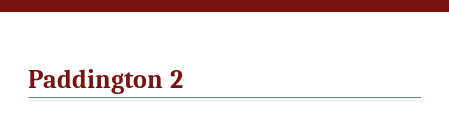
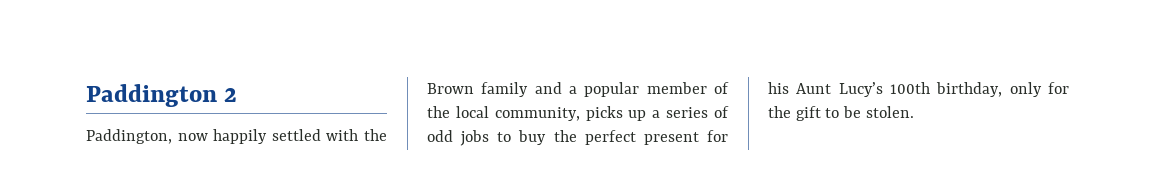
(183, 79) none -> [86,129,387,144] [427,82,729,97] [427,106,729,121] [427,130,728,146] [768,82,1069,97] [768,106,914,121] // Paddington, now happily settled with the Brown family and a popular member of the local community, picks up a series of odd jobs to buy the perfect present for his Aunt Lucy’s 100th birthday, only for the gift to be stolen.

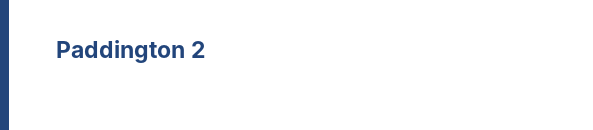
[86,129,387,144] [427,82,729,97] [427,106,729,121] [427,130,728,146] [768,82,1069,97] [768,106,914,121] // Paddington, now happily settled with the Brown family and a popular member of the local community, picks up a series of odd jobs to buy the perfect present for his Aunt Lucy’s 100th birthday, only for the gift to be stolen. -> (206, 49) none

